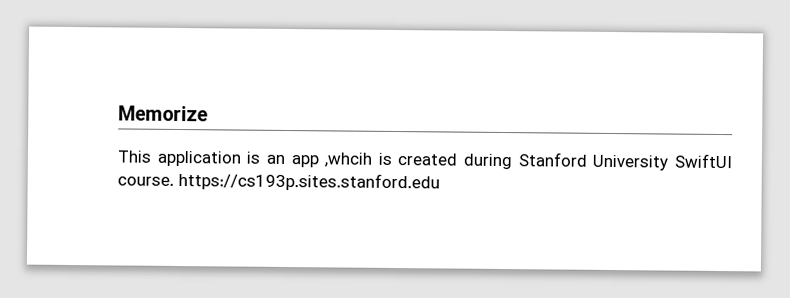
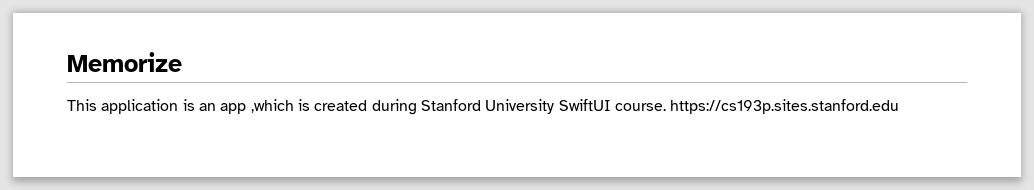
[324,152,373,168] ,whcih -> [250,99,294,113] ,which

